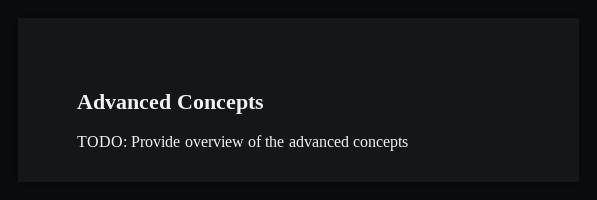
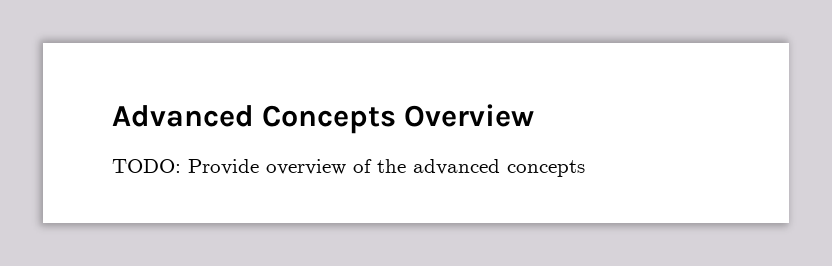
(264, 104) none -> [404,104,535,127] Overview

